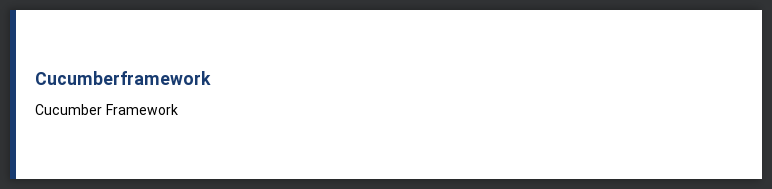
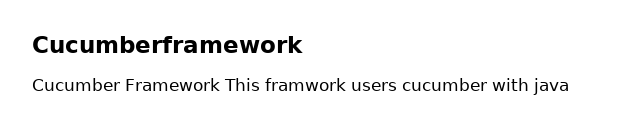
(178, 109) none -> [223,78,569,95] This framwork users cucumber with java

